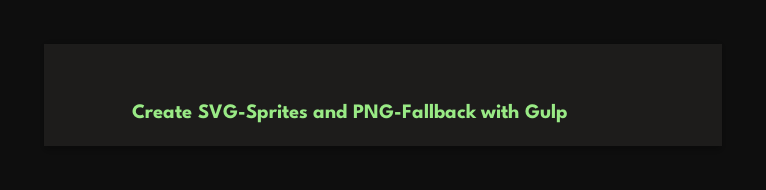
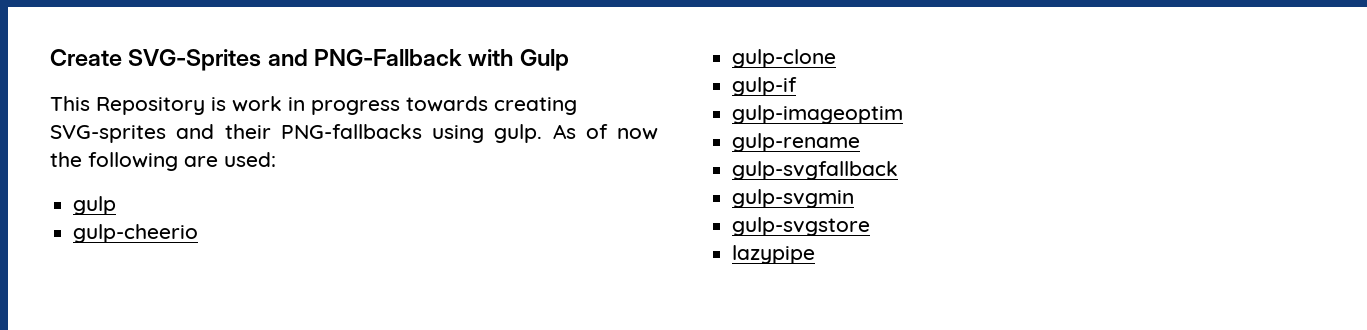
(568, 113) none -> [50,96,577,115] [50,124,658,143] [50,152,276,171] [73,196,117,215] [73,224,199,243] [732,49,837,68] [732,77,798,96] [732,105,904,124] [732,133,861,152] [732,161,899,180] [732,189,855,208] [732,217,871,236] [732,245,816,264] // This Repository is work in progress towards creating SVG-sprites and their PNG-fallbacks using gulp. As of now the following are used: // gulp // gulp-cheerio // gulp-clone // gulp-if // gulp-imageoptim // gulp-rename // gulp-svgfallback // gulp-svgmin // gulp-svgstore // lazypipe

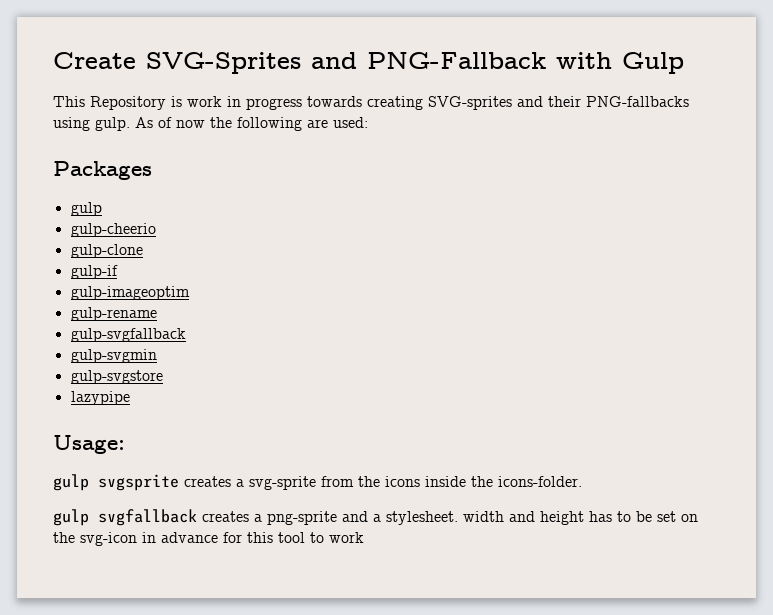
(276, 159) none -> [53,161,152,180] // Packages
(816, 254) none -> [53,435,125,454] [53,474,582,491] [53,509,698,526] [53,532,364,546] // Usage: // gulp svgsprite creates a svg-sprite from the icons inside the icons-folder. // gulp svgfallback creates a png-sprite and a stylesheet. width and height has to be set on the svg-icon in advance for this tool to work

